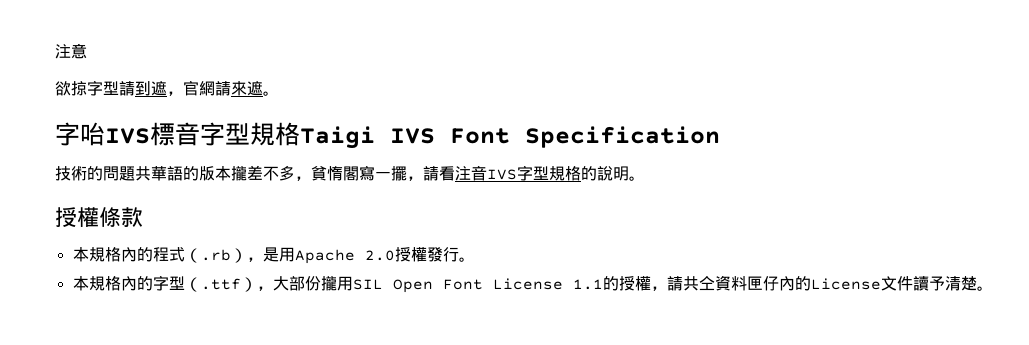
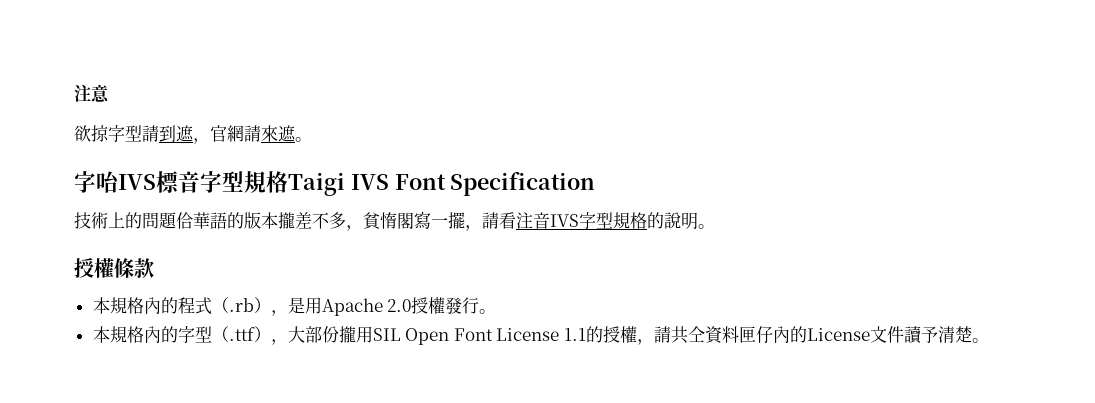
[87,166,151,181] 的問題共 -> [108,212,193,229] 上的問題佮

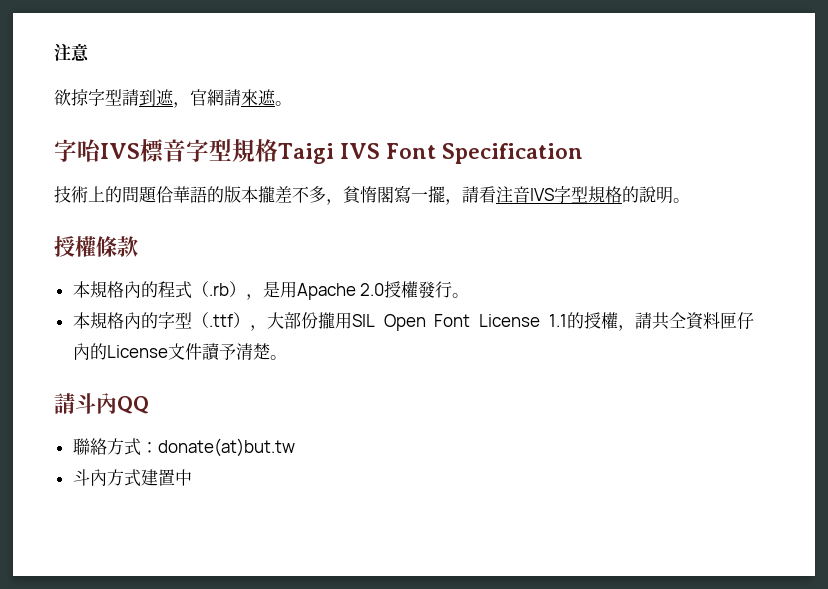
(990, 340) none -> [54,393,149,414] [72,438,295,457] [72,469,192,487] // 請斗內QQ // 聯絡方式：donate(at)but.tw // 斗內方式建置中

